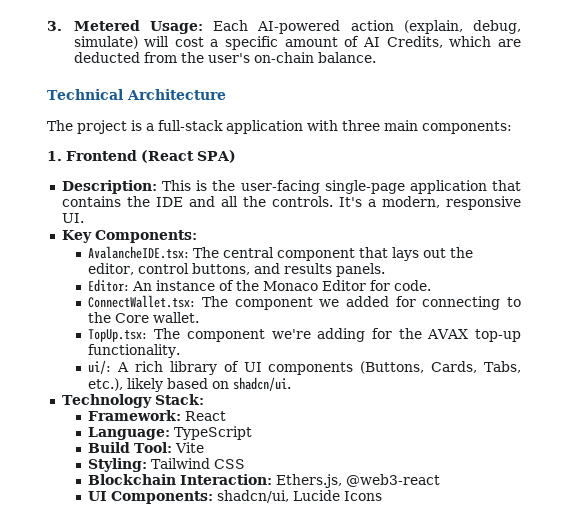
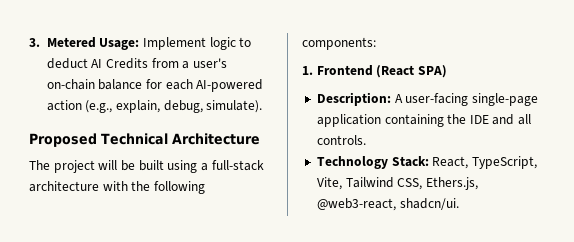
[213,20,521,34] [73,36,521,50] [73,52,376,63] [47,89,226,100] [47,120,418,134] Each AI-powered action (explain, debug, simulate) will cost a specific amount of AI Credits, which are deducted from the user's on-chain balance. // Technical Architecture // The project is a full-stack application with three main -> [143,37,252,50] [46,58,227,69] [46,79,264,92] [46,100,263,113] [29,133,260,147] [29,160,264,173] [29,181,205,194] Implement logic to deduct AI Credits from a user's on-chain balance for each AI-powered action (e.g., explain, debug, simulate). // Proposed Technical Architecture // The project will be built using a full-stack architecture with the following
[162,180,236,191] This is the -> [394,94,403,103] A
[492,180,521,191] [61,196,121,207] that contains -> [384,114,444,127] containing
[242,196,266,207] the -> (532, 119) none
[338,196,521,210] [61,213,84,223] [61,230,197,243] [88,246,474,261] [88,263,386,277] [88,279,432,292] [88,295,521,310] [88,312,200,323] [88,328,521,342] [88,344,181,358] [88,360,522,375] [88,377,292,392] [61,394,204,408] [88,410,227,421] [88,426,253,440] [88,442,205,453] [88,458,246,472] [88,474,441,488] [88,490,383,504] It's a modern, responsive UI. // Key Components: // AvalancheIDE.tsx: The central component that lays out the editor, control buttons, and results panels. // Editor: An instance of the Monaco Editor for code. // ConnectWallet.tsx: The component we added for connecting to the Core wallet. // TopUp.tsx: The component we're adding for the AVAX top-up functionality. // ui/: A rich library of UI components (Buttons, Cards, Tabs, etc.), likely based on shadcn/ui. // Technology Stack: // Framework: React // Language: TypeScript // Build Tool: Vite // Styling: Tailwind CSS // Blockchain Interaction: Ethers.js, @web3-react // UI Components: shadcn/ui, Lucide Icons -> [316,156,537,169] [316,177,478,190] [316,198,459,211] // Technology Stack: React, TypeScript, Vite, Tailwind CSS, Ethers.js, @web3-react, shadcn/ui.

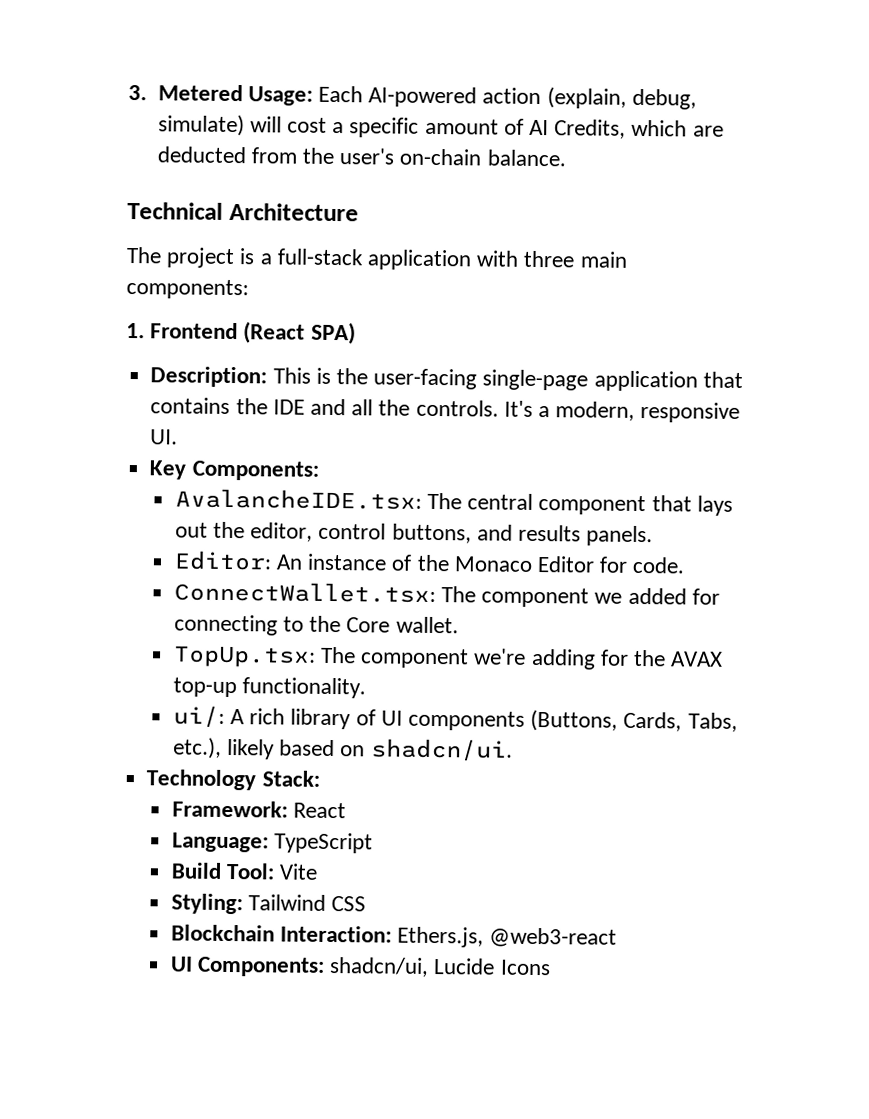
[143,37,252,50] [46,58,227,69] [46,79,264,92] [46,100,263,113] [29,133,260,147] [29,160,264,173] [29,181,205,194] Implement logic to deduct AI Credits from a user's on-chain balance for each AI-powered action (e.g., explain, debug, simulate). // Proposed Technical Architecture // The project will be built using a full-stack architecture with the following -> [317,85,697,110] [157,114,724,139] [156,146,567,167] [127,201,359,222] [126,246,628,271] Each AI-powered action (explain, debug, simulate) will cost a specific amount of AI Credits, which are deducted from the user's on-chain balance. // Technical Architecture // The project is a full-stack application with three main
[394,94,403,103] A -> [272,367,368,385] This is the
[384,114,444,127] containing -> [702,371,743,389] [150,397,231,414] that contains
(532, 119) none -> [378,399,411,416] the
[316,156,537,169] [316,177,478,190] [316,198,459,211] // Technology Stack: React, TypeScript, Vite, Tailwind CSS, Ethers.js, @web3-react, shadcn/ui. -> [503,400,741,423] [150,429,179,445] [149,460,319,481] [174,488,733,516] [174,521,654,547] [173,550,686,574] [173,581,720,608] [173,614,459,636] [172,645,724,670] [172,677,366,699] [172,705,738,732] [172,737,513,762] [146,769,320,791] [171,800,346,819] [171,832,373,854] [170,862,319,880] [170,893,367,915] [170,924,618,948] [169,956,551,977] It's a modern, responsive UI. // Key Components: // AvalancheIDE.tsx: The central component that lays out the editor, control buttons, and results panels. // Editor: An instance of the Monaco Editor for code. // ConnectWallet.tsx: The component we added for connecting to the Core wallet. // TopUp.tsx: The component we're adding for the AVAX top-up functionality. // ui/: A rich library of UI components (Buttons, Cards, Tabs, etc.), likely based on shadcn/ui. // Technology Stack: // Framework: React // Language: TypeScript // Build Tool: Vite // Styling: Tailwind CSS // Blockchain Interaction: Ethers.js, @web3-react // UI Components: shadcn/ui, Lucide Icons

